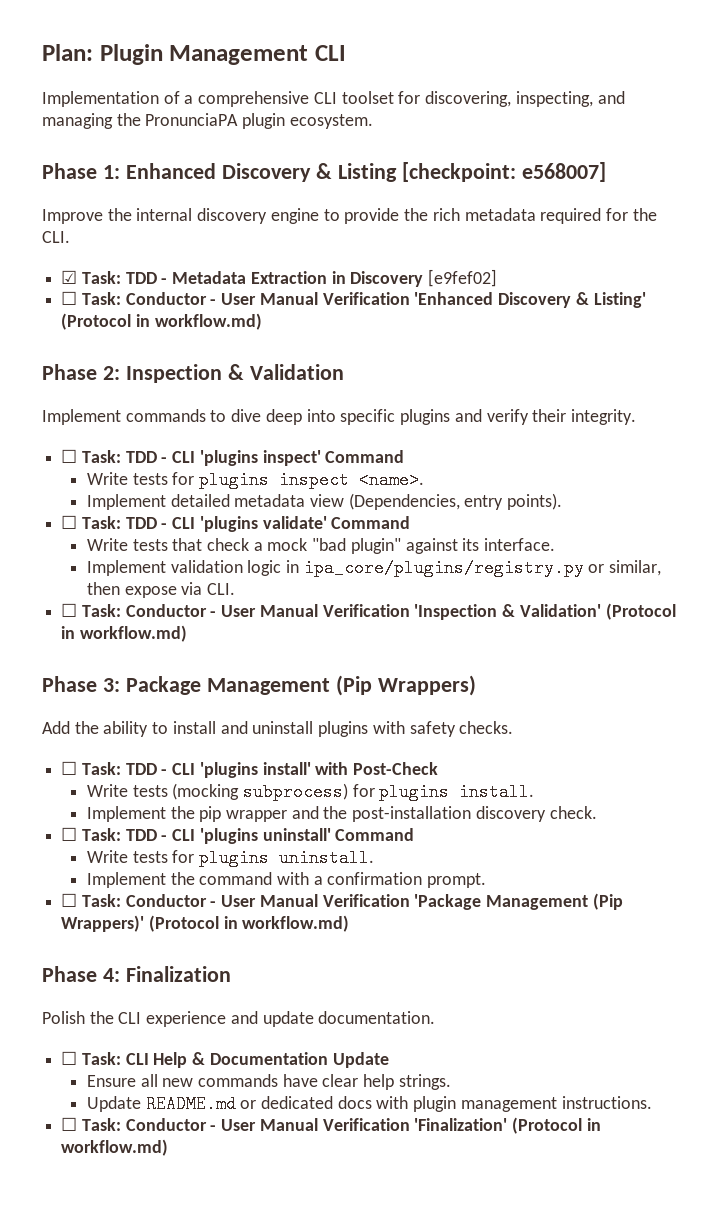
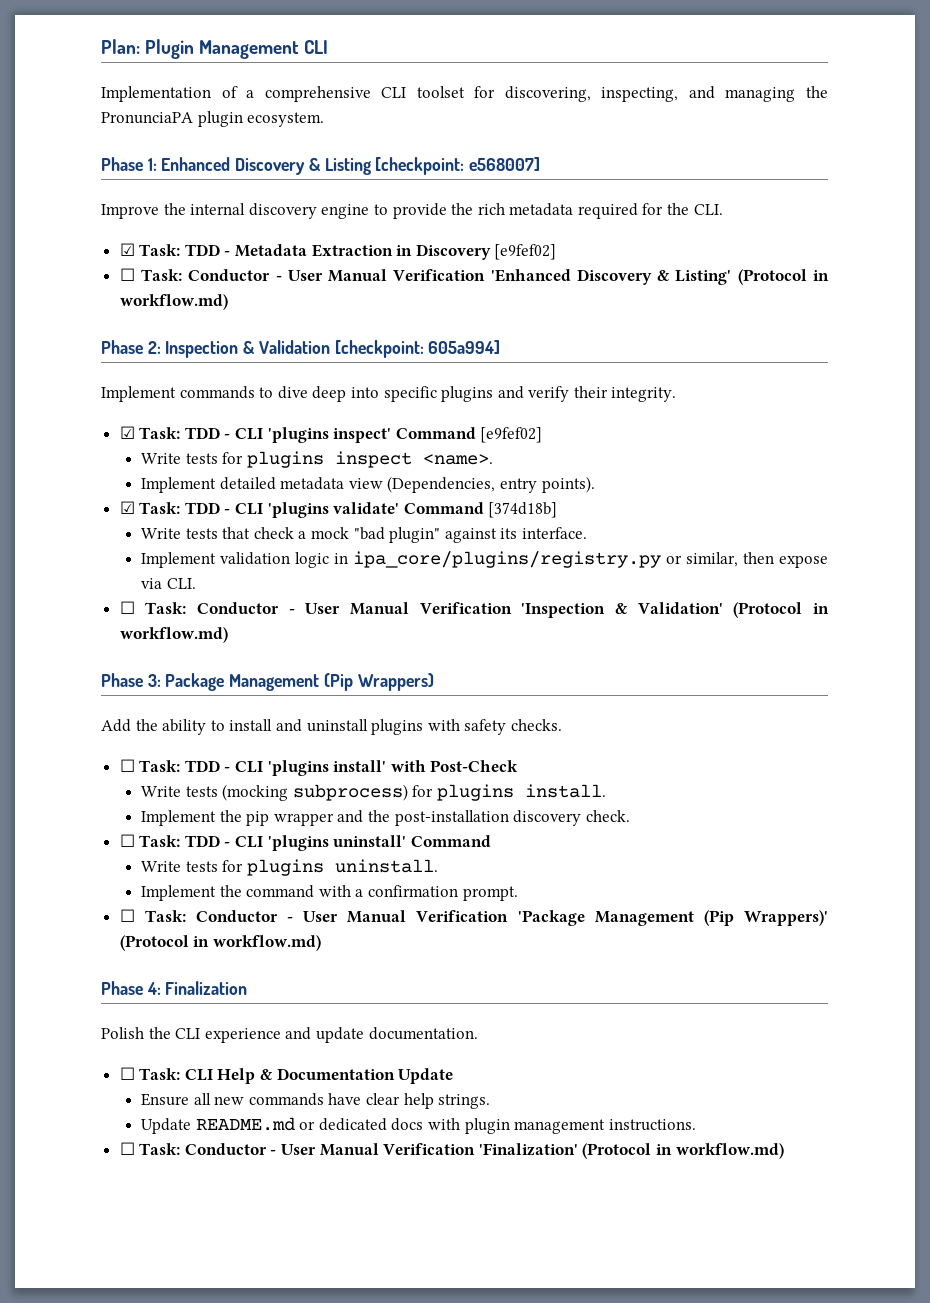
(344, 372) none -> [334,340,501,358] [checkpoint: 605a994]
[61,449,78,463] ☐ -> [119,426,135,439] ☑
(405, 456) none -> [480,427,543,443] [e9fef02]
[61,515,78,529] ☐ -> [119,501,135,514] ☑
(411, 522) none -> [488,502,558,518] [374d18b]

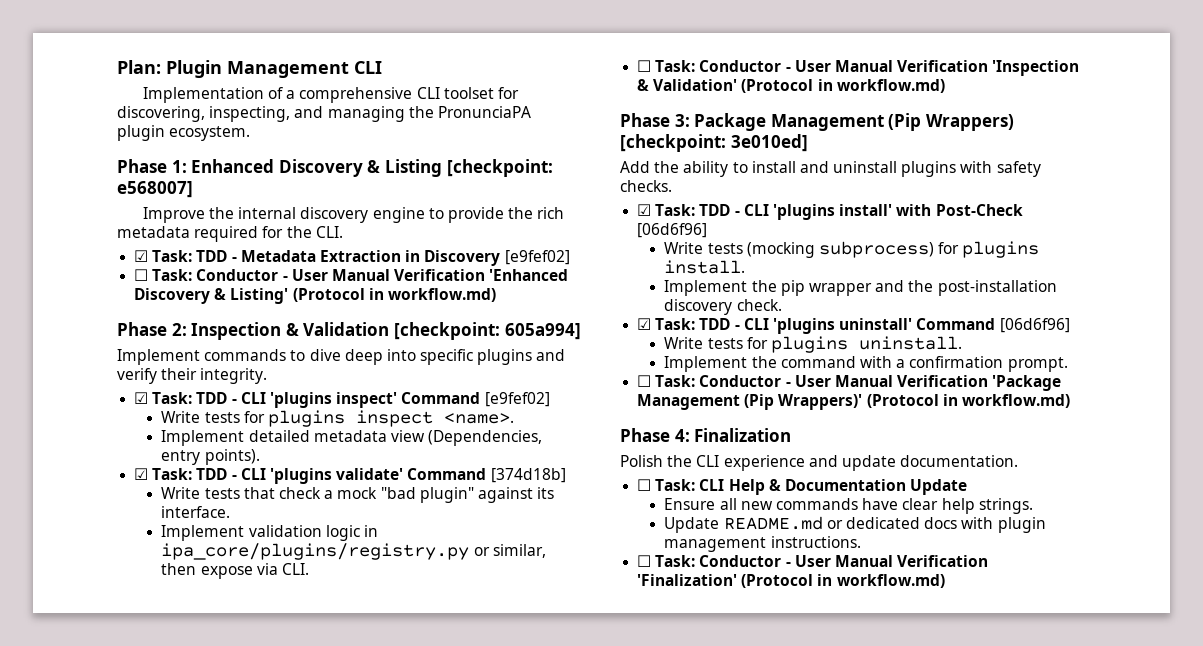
(434, 682) none -> [620,134,808,152] [checkpoint: 3e010ed]
[119,759,135,772] ☐ -> [637,204,652,216] ☑
(519, 766) none -> [637,223,708,238] [06d6f96]
[119,834,135,847] ☐ -> [637,318,652,330] ☑
(491, 841) none -> [999,318,1070,333] [06d6f96]

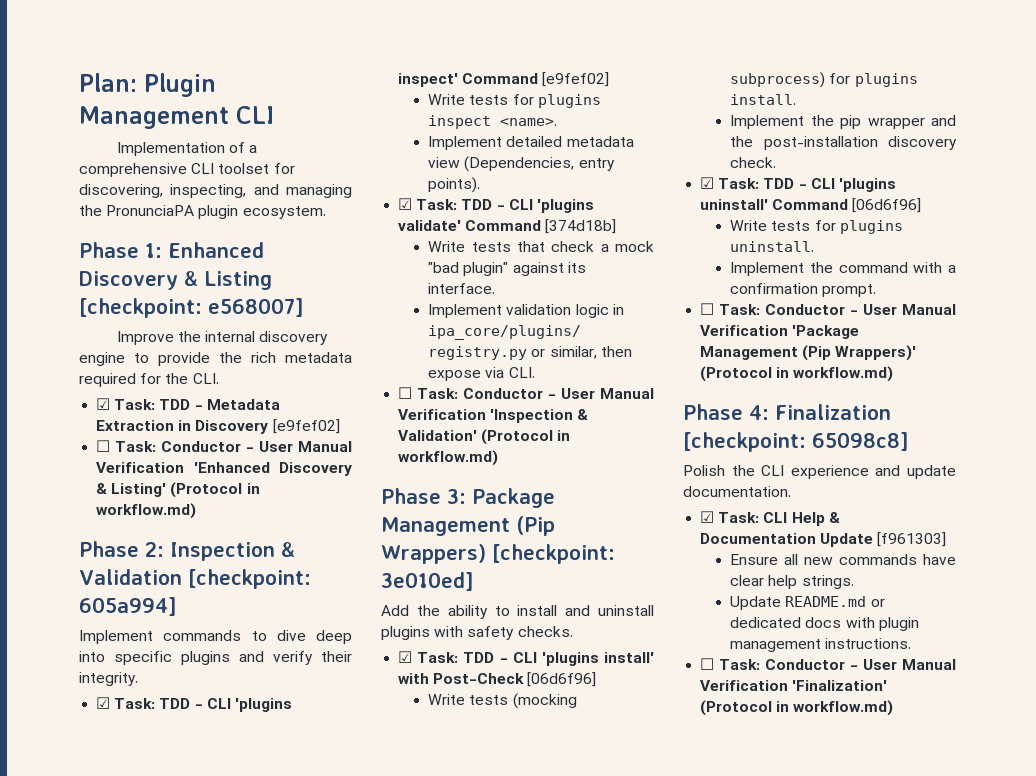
(792, 435) none -> [683,432,909,452] [checkpoint: 65098c8]
[637,479,652,491] ☐ -> [700,511,715,523] ☑
(968, 487) none -> [877,532,947,547] [f961303]

